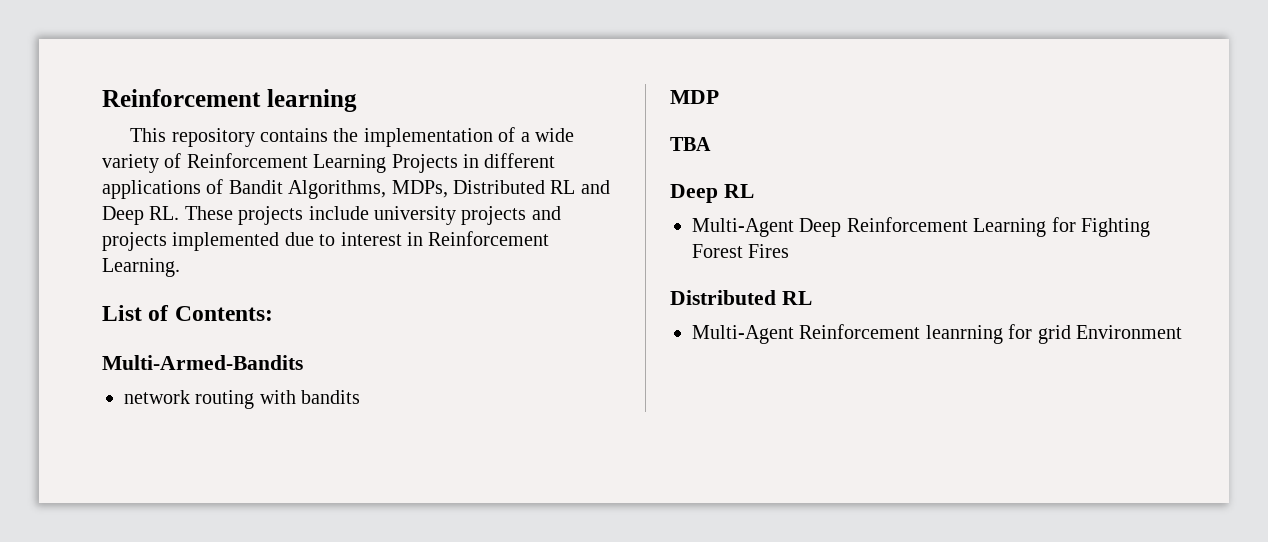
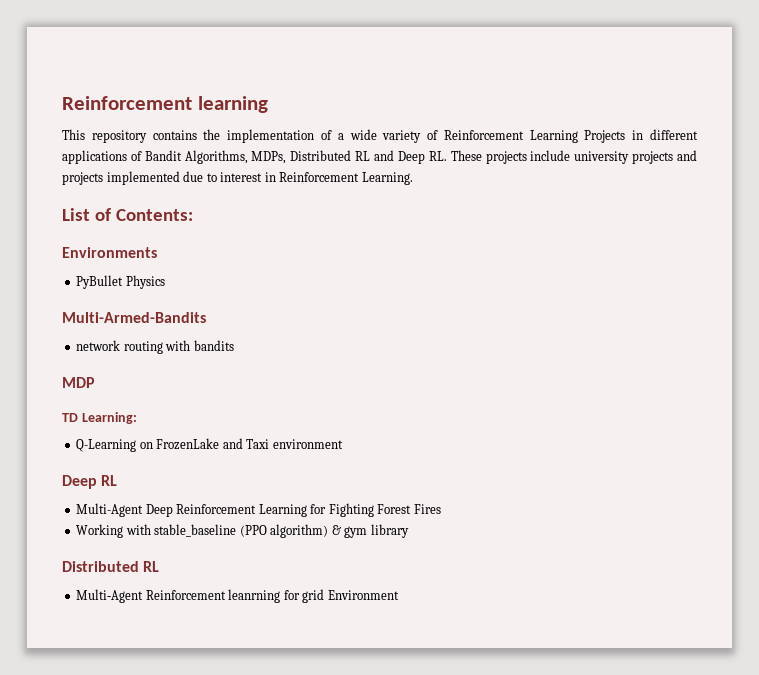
(273, 313) none -> [62,247,157,258] [76,275,165,289] // Environments // PyBullet Physics
[670,137,711,151] TBA -> [62,412,137,424] [76,438,343,452] TD Learning: // Q-Learning on FrozenLake and Taxi environment
(790, 251) none -> [76,524,409,538] // Working with stable_baseline (PPO algorithm) & gym library

